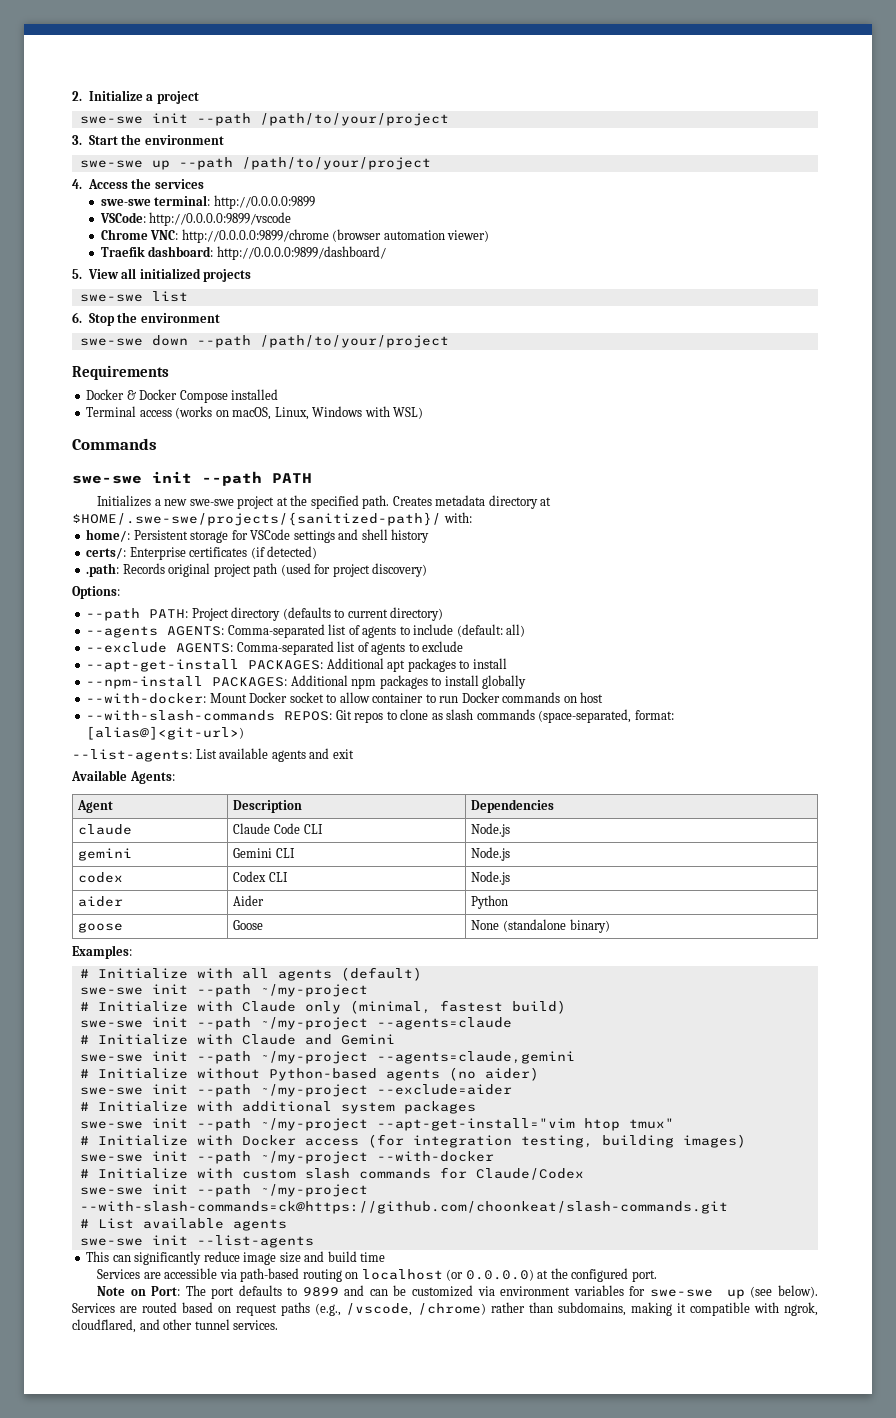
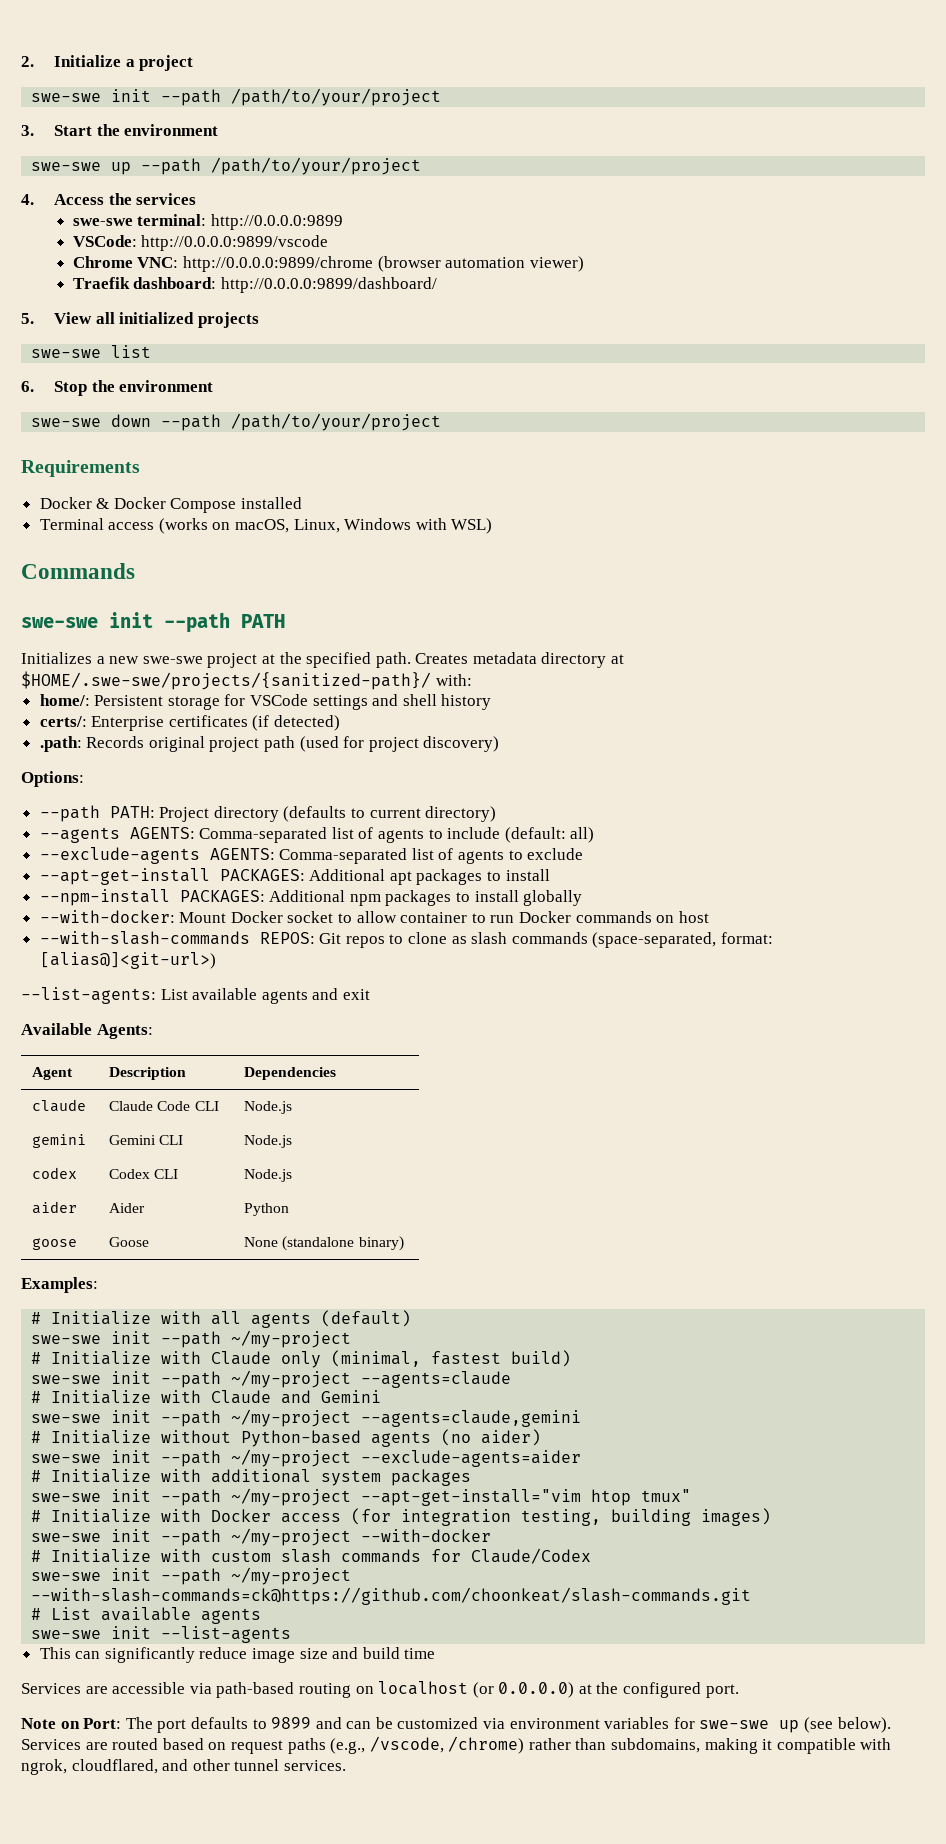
[86,642,168,653] --exclude -> [39,847,200,864] --exclude-agents
[376,1084,512,1095] --exclude=aider -> [361,1450,582,1467] --exclude-agents=aider

